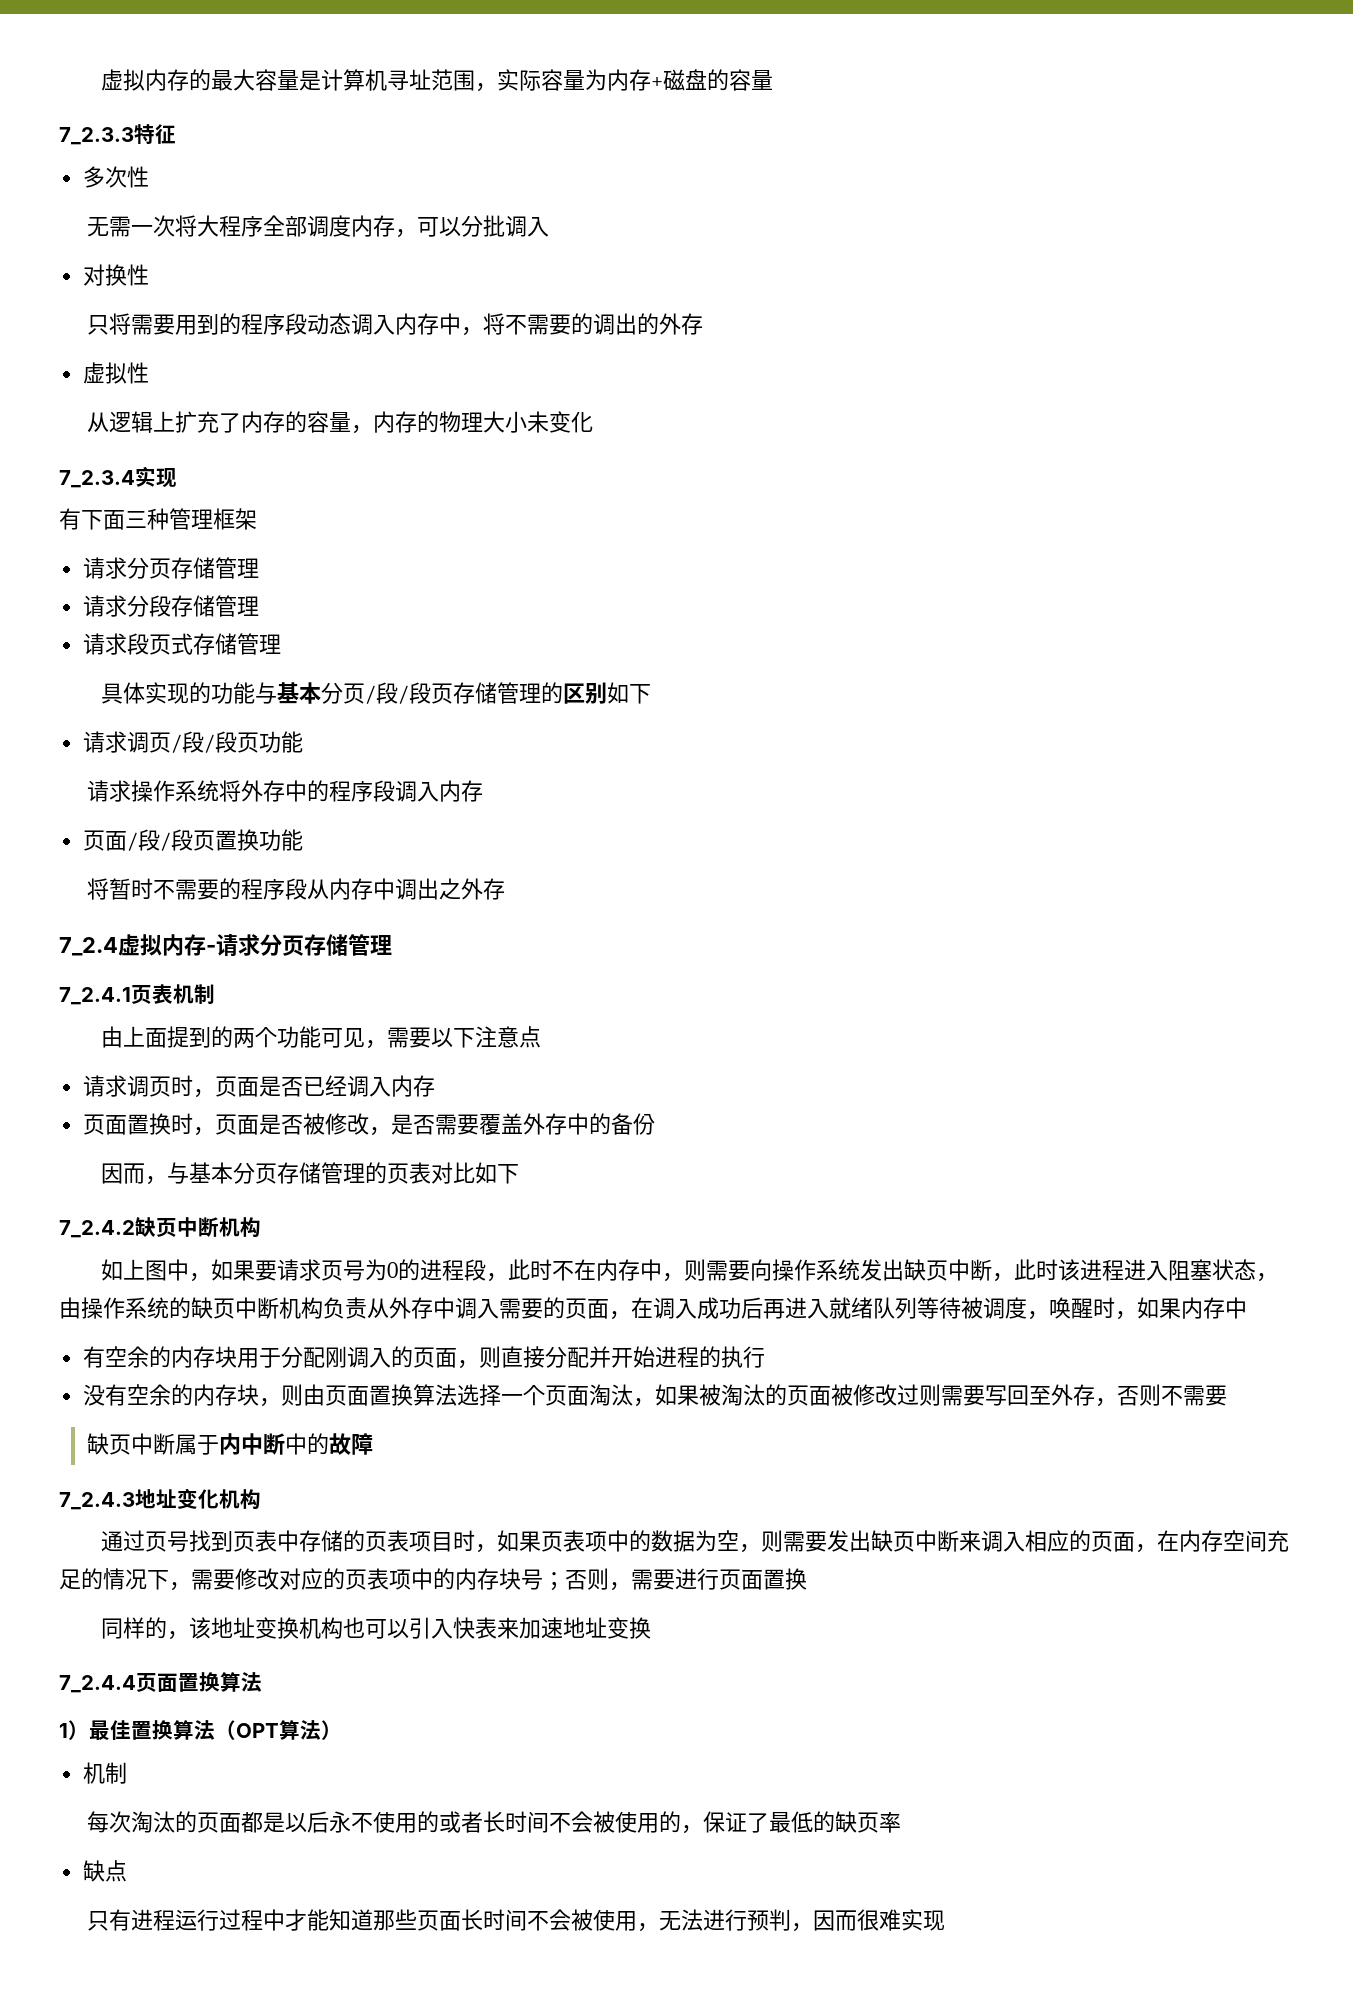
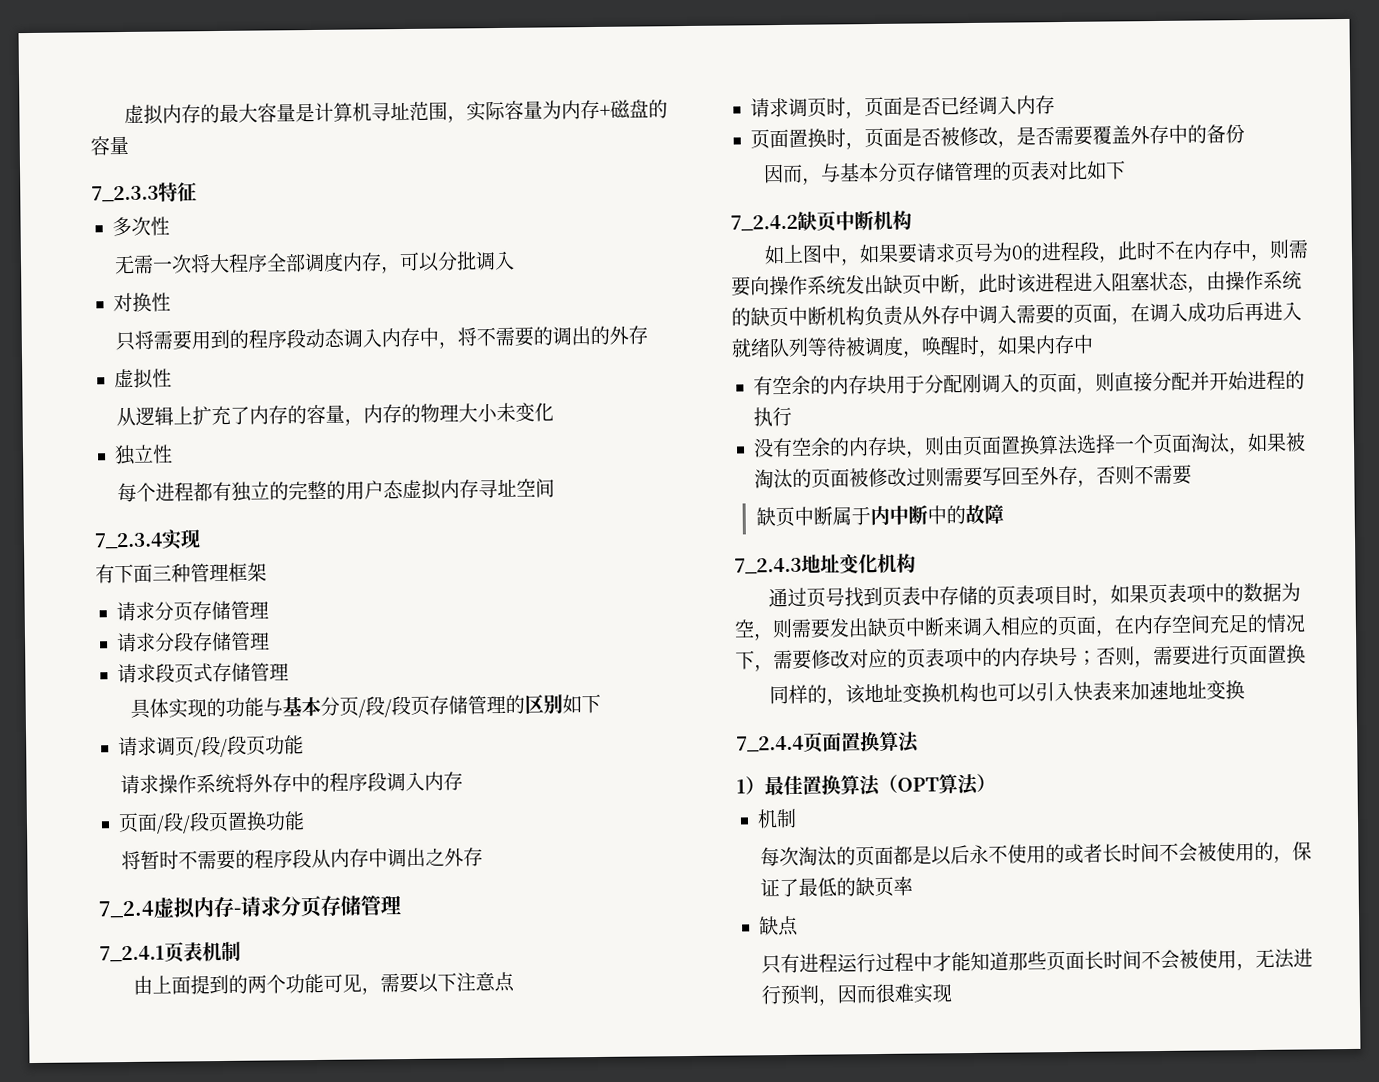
(593, 422) none -> [113,444,173,466] [116,478,555,503] // 独立性 // 每个进程都有独立的完整的用户态虚拟内存寻址空间

